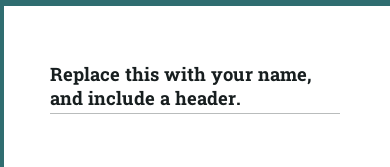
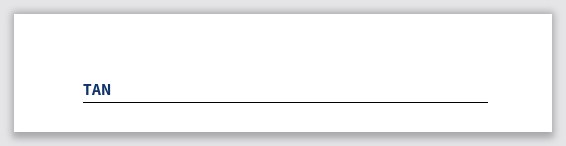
[50,66,312,85] [50,90,241,106] Replace this with your name, and include a header. -> [83,84,111,95] TAN

